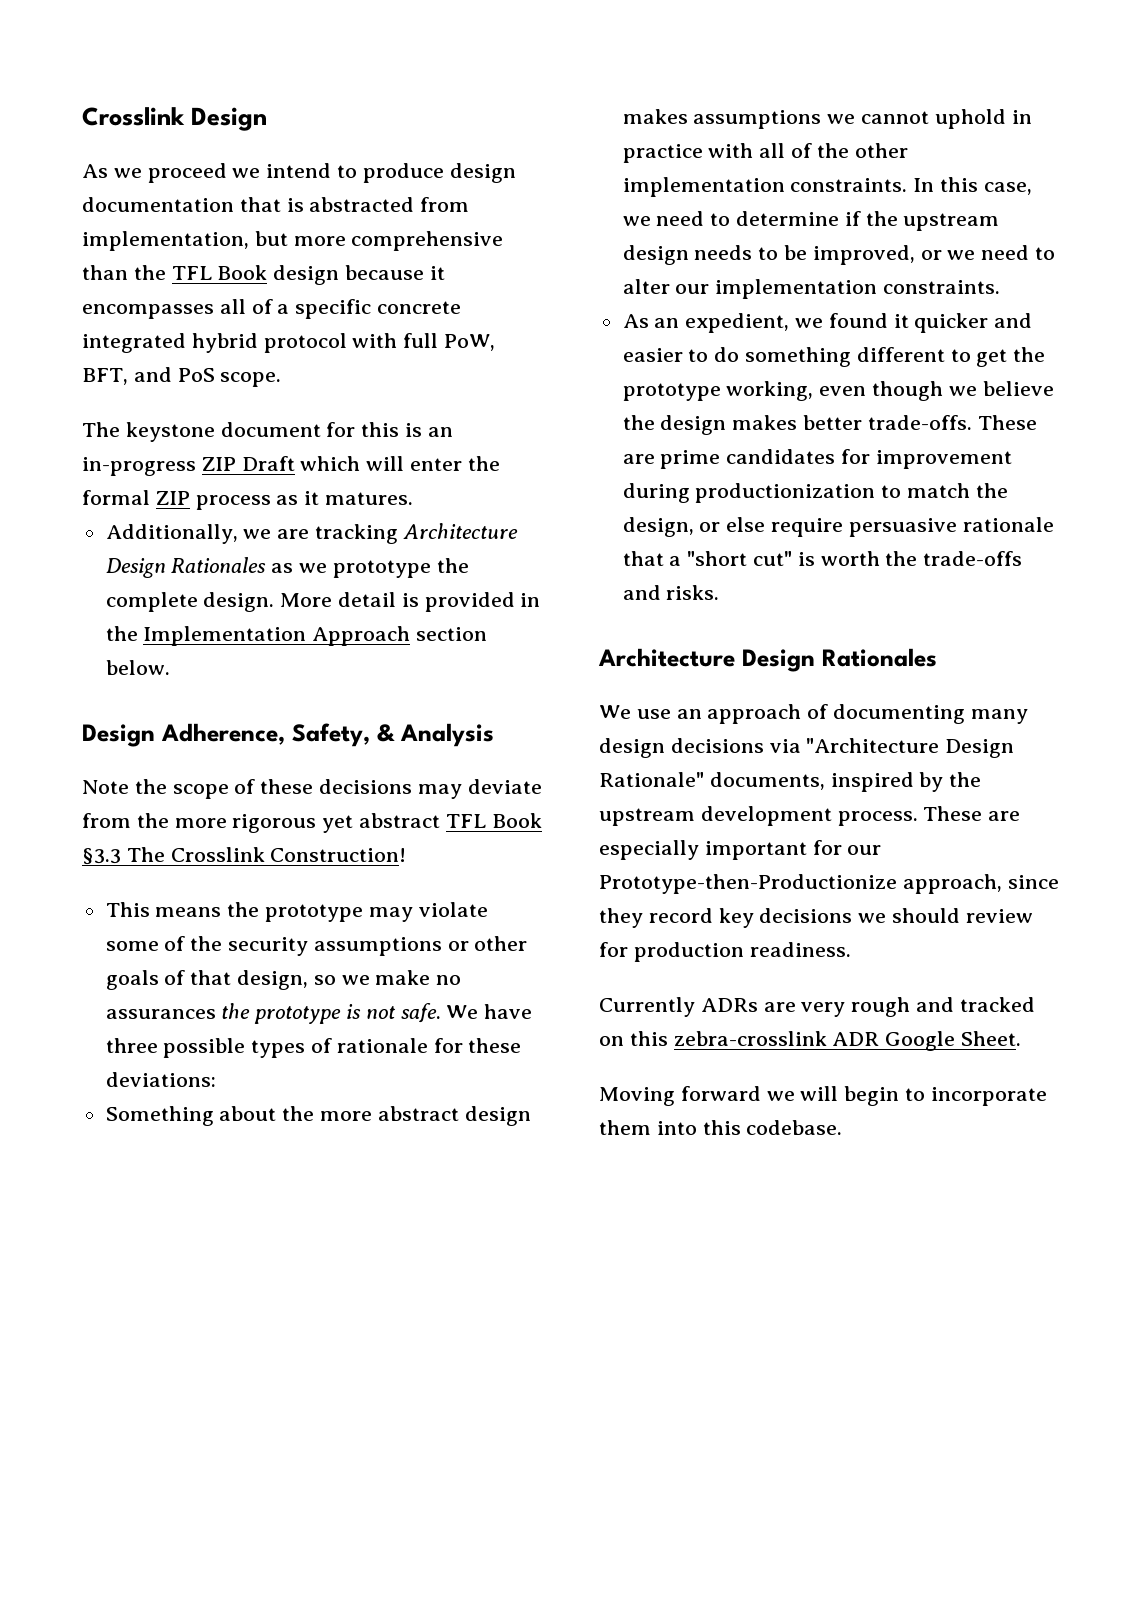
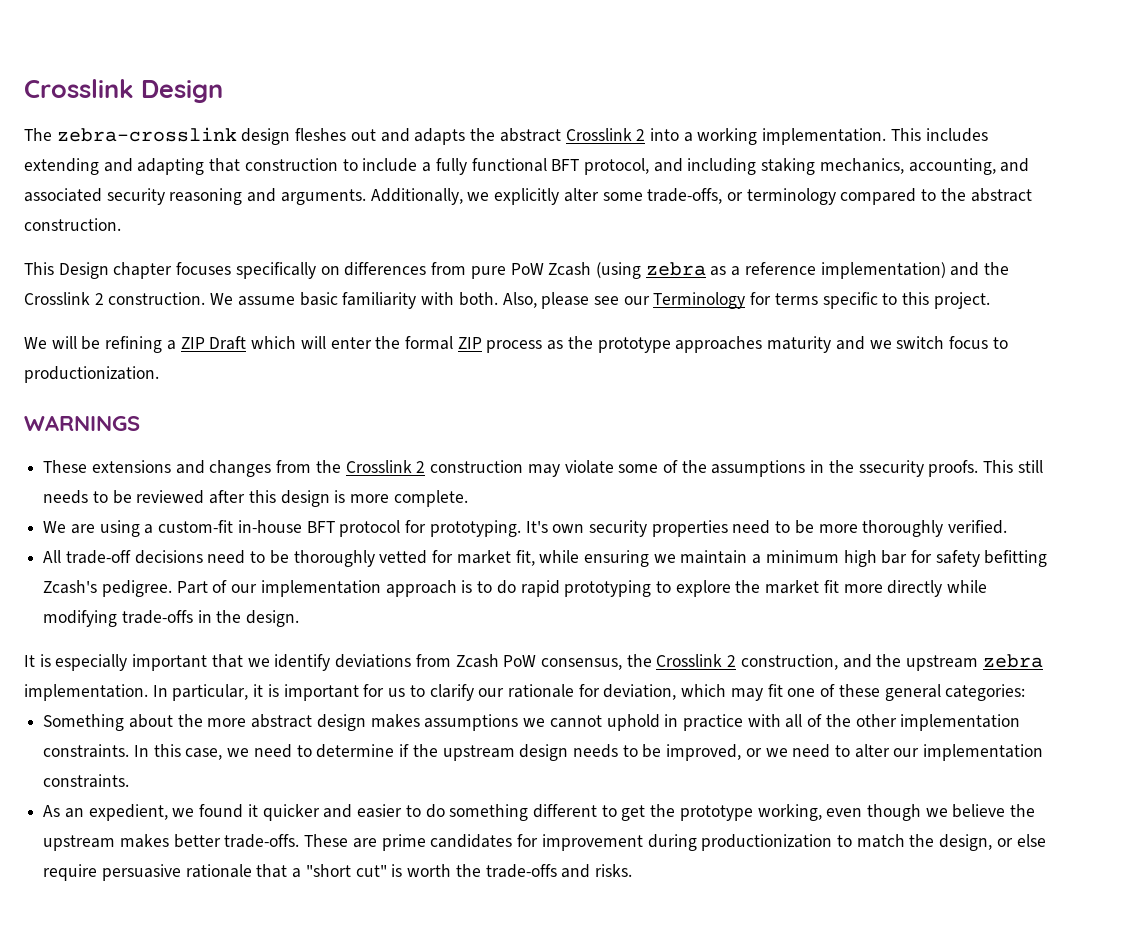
[82,163,516,183] [82,197,470,212] [82,231,504,251] [82,265,445,285] [82,299,462,319] [82,333,496,353] [82,367,282,387] [82,422,453,442] [82,457,196,476] As we proceed we intend to produce design documentation that is abstracted from implementation, but more comprehensive than the TFL Book design because it encompasses all of a specific concrete integrated hybrid protocol with full PoW, BFT, and PoS scope. // The keystone document for this is an in-progress -> [24,127,988,145] [24,158,1030,175] [24,188,1032,205] [24,218,121,231] [24,262,1010,279] [24,292,990,309] [24,336,176,353] The zebra-crosslink design fleshes out and adapts the abstract Crosslink 2 into a working implementation. This includes extending and adapting that construction to include a fully functional BFT protocol, and including staking mechanics, accounting, and associated security reasoning and arguments. Additionally, we explicitly alter some trade-offs, or terminology compared to the abstract construction. // This Design chapter focuses specifically on differences from pure PoW Zcash (using zebra as a reference implementation) and the Crosslink 2 construction. We assume basic familiarity with both. Also, please see our Terminology for terms specific to this project. // We will be refining a
[304,491,414,505] [105,523,518,544] [105,557,469,578] [105,592,541,612] [105,626,488,646] [105,660,170,675] [82,723,494,747] [82,779,542,799] [82,813,542,833] [82,847,407,865] [105,902,364,922] it matures. // Additionally, we are tracking Architecture Design Rationales as we prototype the complete design. More detail is provided in the Implementation Approach section below. // Design Adherence, Safety, & Analysis // Note the scope of these decisions may deviate from the more rigorous yet abstract TFL Book §3.3 The Crosslink Construction! // This means the prototype -> [567,336,1008,353] [24,366,159,383] [24,415,140,431] [43,460,524,477] the prototype approaches maturity and we switch focus to productionization. // WARNINGS // These extensions and changes from the Crosslink 2 construction
[228,936,528,956] [105,970,462,990] [105,1003,533,1024] [105,1038,522,1058] [105,1072,216,1087] security assumptions or other goals of that design, so we make no assurances the prototype is not safe. We have three possible types of rationale for these deviations: -> [711,460,1043,477] [43,490,468,507] [43,520,1008,537] [43,550,1048,567] [43,580,988,597] [43,610,300,627] [24,654,1043,671] [24,684,1026,701] assumptions in the ssecurity proofs. This still needs to be reviewed after this design is more complete. // We are using a custom-fit in-house BFT protocol for prototyping. It's own security properties need to be more thoroughly verified. // All trade-off decisions need to be thoroughly vetted for market fit, while ensuring we maintain a minimum high bar for safety befitting Zcash's pedigree. Part of our implementation approach is to do rapid prototyping to explore the market fit more directly while modifying trade-offs in the design. // It is especially important that we identify deviations from Zcash PoW consensus, the Crosslink 2 construction, and the upstream zebra implementation. In particular, it is important for us to clarify our rationale for deviation, which may fit one of these general categories:
[660,415,727,435] design -> [43,835,116,851] upstream
[598,648,937,672] [599,704,1028,724] [599,738,1015,758] [599,772,982,792] [599,806,1021,826] [599,840,882,860] [599,874,1059,894] [599,908,1033,928] [599,942,851,962] [599,997,1035,1017] [599,1031,1022,1051] [599,1086,1047,1106] [599,1120,843,1135] // Architecture Design Rationales // We use an approach of documenting many design decisions via "Architecture Design Rationale" documents, inspired by the upstream development process. These are especially important for our Prototype-then-Productionize approach, since they record key decisions we should review for production readiness. // Currently ADRs are very rough and tracked on this zebra-crosslink ADR Google Sheet. // Moving forward we will begin to incorporate them into this codebase. -> (632, 870) none

